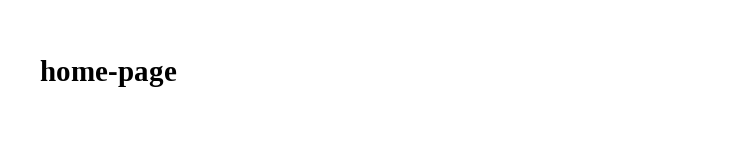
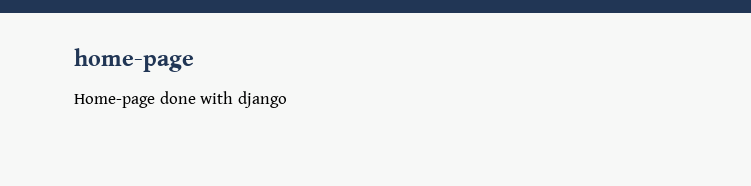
(177, 73) none -> [74,91,287,108] // Home-page done with django

